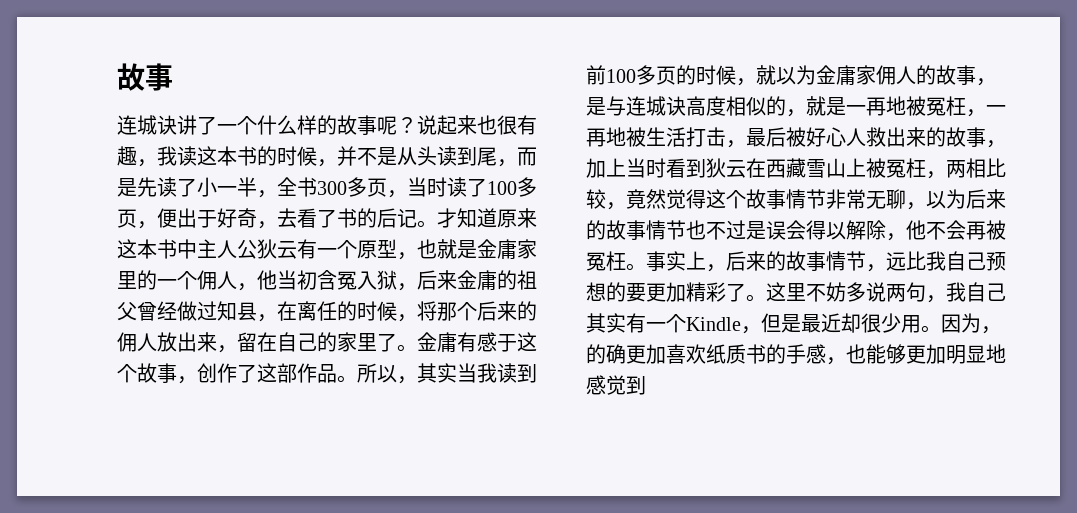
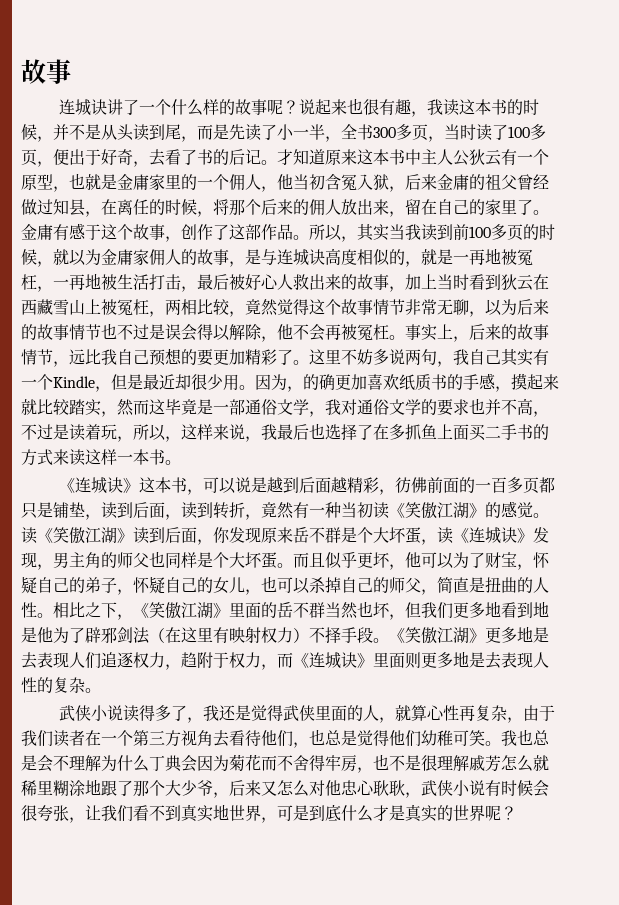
[846,344,1006,364] [586,375,646,395] 也能够更加明显地感觉到 -> [511,373,559,390] [21,398,549,417] [21,423,549,442] [21,449,181,466] [59,477,556,495] [21,501,549,520] [21,527,549,545] [21,551,550,570] [21,576,549,595] [21,601,549,620] [21,626,549,644] [21,651,549,670] [21,677,101,693] [59,705,556,723] [21,729,550,748] [21,754,549,773] [21,779,549,798] [21,804,517,823] 摸起来就比较踏实，然而这毕竟是一部通俗文学，我对通俗文学的要求也并不高，不过是读着玩，所以，这样来说，我最后也选择了在多抓鱼上面买二手书的方式来读这样一本书。 // 《连城诀》这本书，可以说是越到后面越精彩，彷佛前面的一百多页都只是铺垫，读到后面，读到转折，竟然有一种当初读《笑傲江湖》的感觉。读《笑傲江湖》读到后面，你发现原来岳不群是个大坏蛋，读《连城诀》发现，男主角的师父也同样是个大坏蛋。而且似乎更坏，他可以为了财宝，怀疑自己的弟子，怀疑自己的女儿，也可以杀掉自己的师父，简直是扭曲的人性。相比之下，《笑傲江湖》里面的岳不群当然也坏，但我们更多地看到地是他为了辟邪剑法（在这里有映射权力）不择手段。《笑傲江湖》更多地是去表现人们追逐权力，趋附于权力，而《连城诀》里面则更多地是去表现人性的复杂。 // 武侠小说读得多了，我还是觉得武侠里面的人，就算心性再复杂，由于我们读者在一个第三方视角去看待他们，也总是觉得他们幼稚可笑。我也总是会不理解为什么丁典会因为菊花而不舍得牢房，也不是很理解戚芳怎么就稀里糊涂地跟了那个大少爷，后来又怎么对他忠心耿耿，武侠小说有时候会很夸张，让我们看不到真实地世界，可是到底什么才是真实的世界呢？

